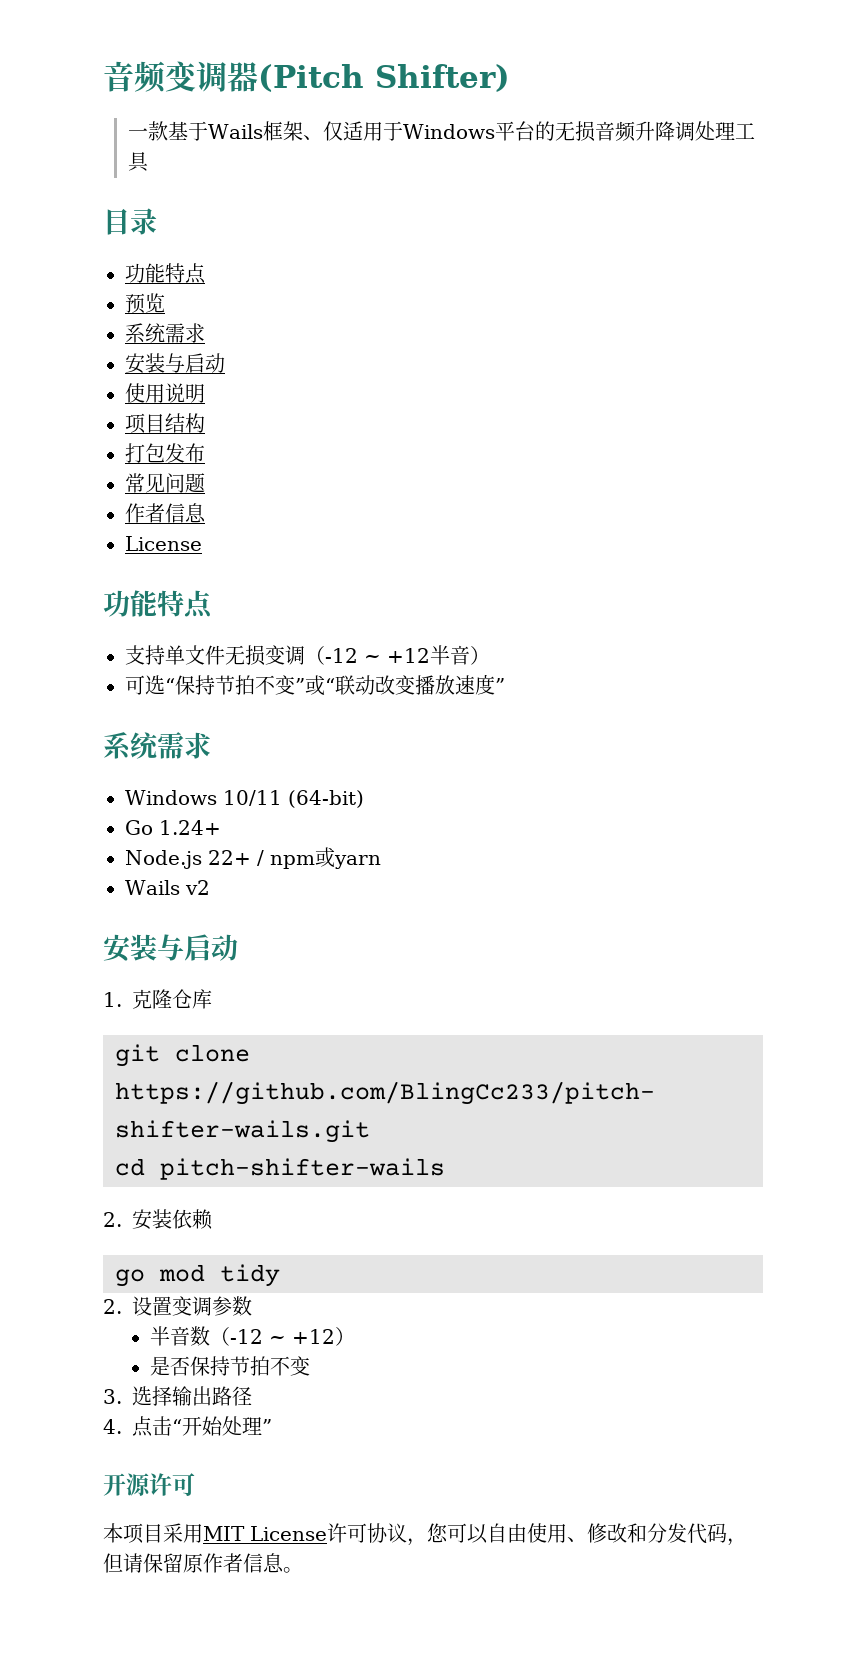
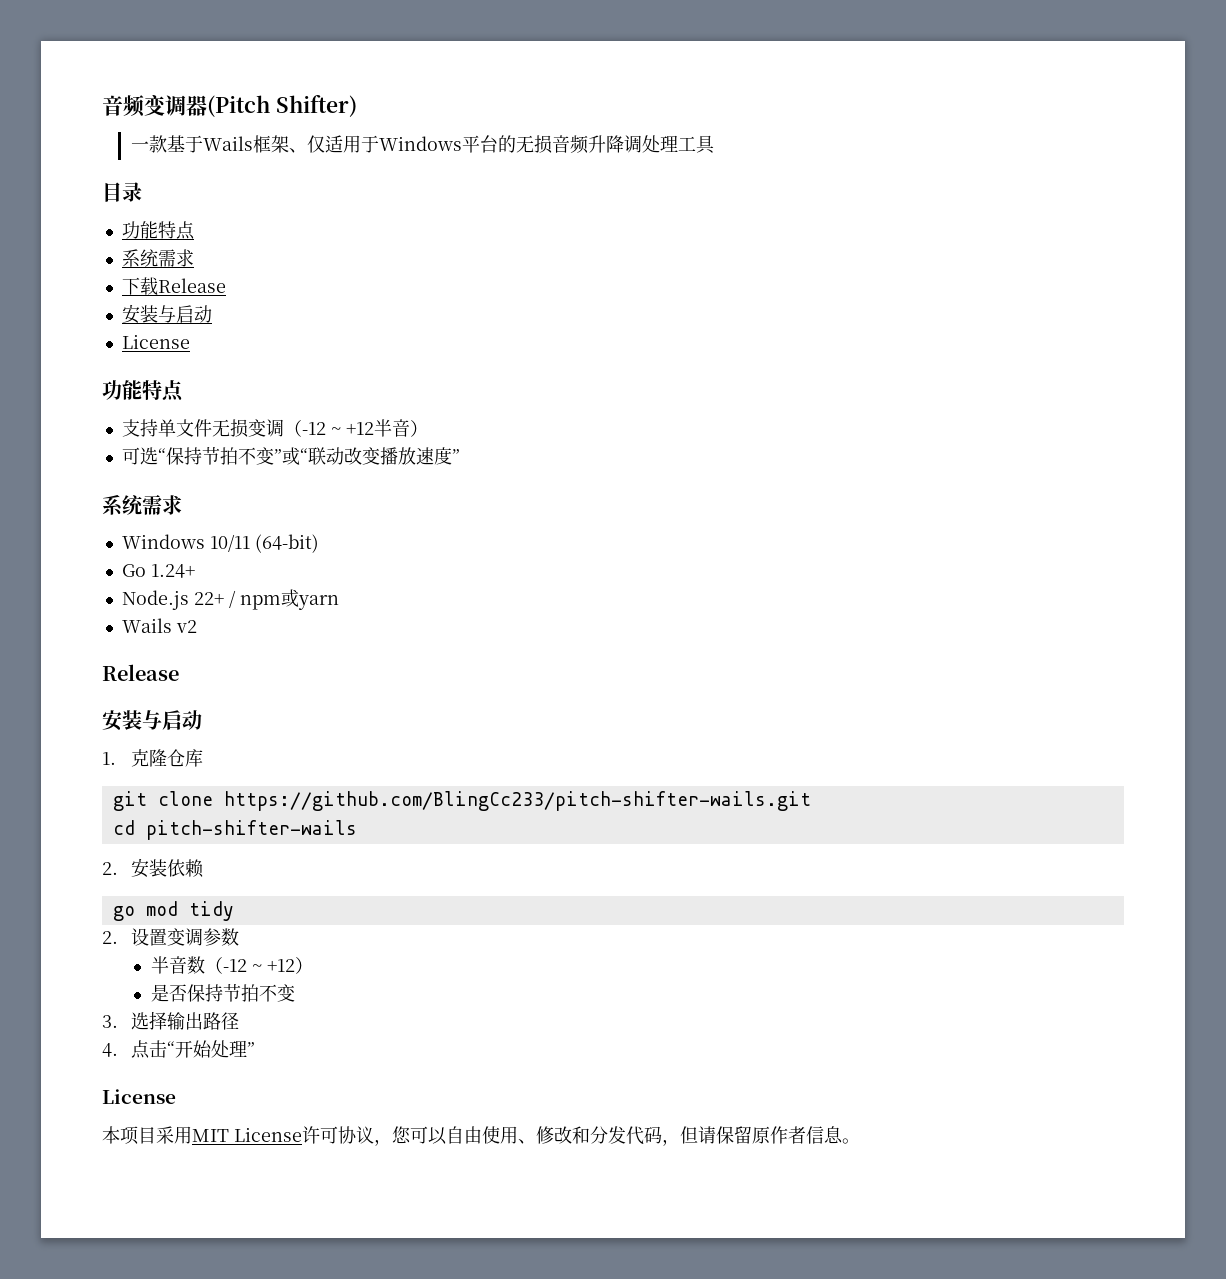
[125,293,165,314] [125,323,205,343] [125,353,225,374] [125,383,205,403] [125,413,205,434] [125,443,205,463] [125,473,205,493] [125,503,206,523] // 预览 // 系统需求 // 安装与启动 // 使用说明 // 项目结构 // 打包发布 // 常见问题 // 作者信息 -> [121,249,194,267] [121,277,226,295] [121,304,212,324] // 系统需求 // 下载Release // 安装与启动
(210, 887) none -> [102,664,179,681] // Release
[103,1473,195,1496] 开源许可 -> [102,1089,176,1104] License

